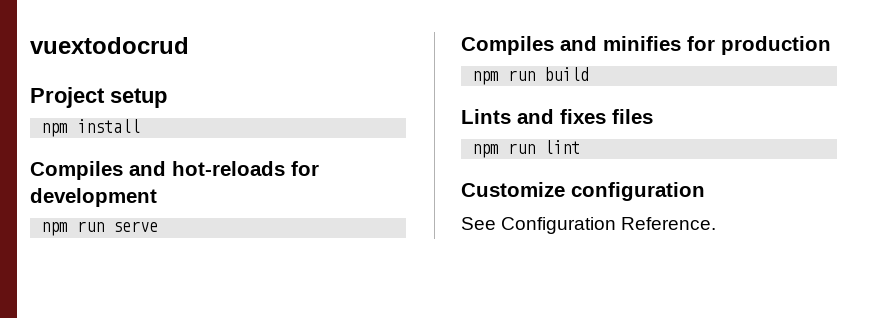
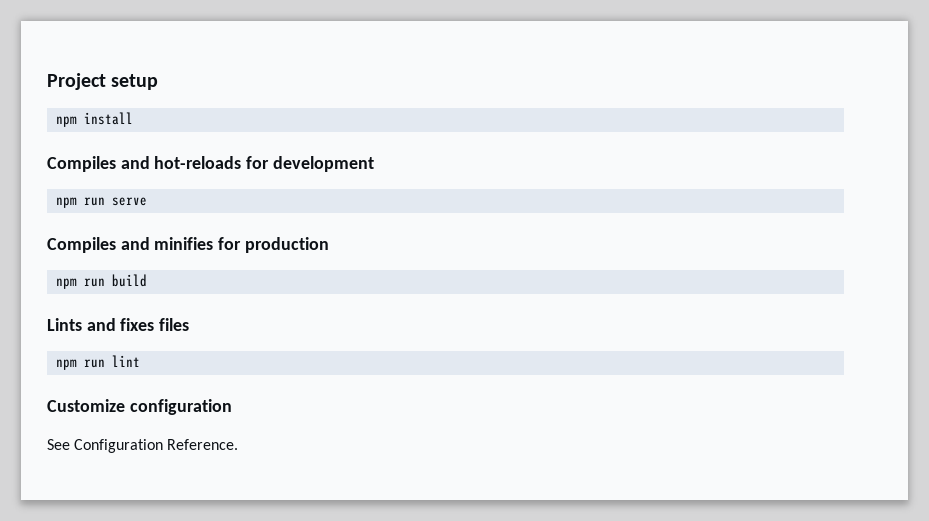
[30,37,189,54] vuextodocrud // -> (47, 81) none

